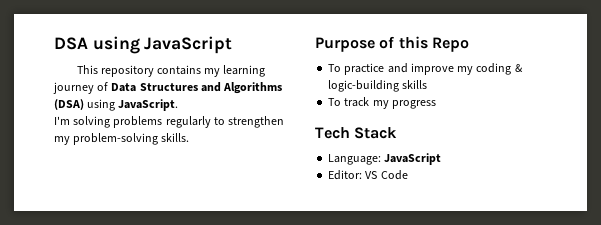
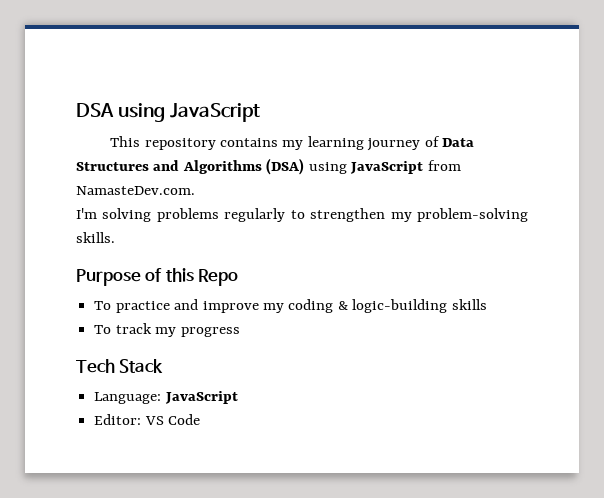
[118,99,179,111] JavaScript. -> [350,160,461,174] [76,186,195,195] JavaScript from NamasteDev.com.

